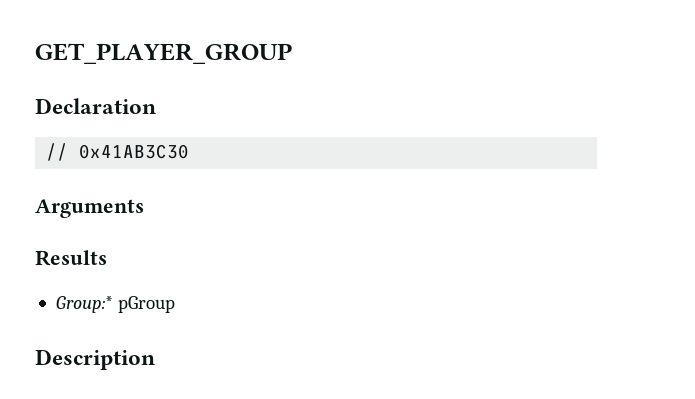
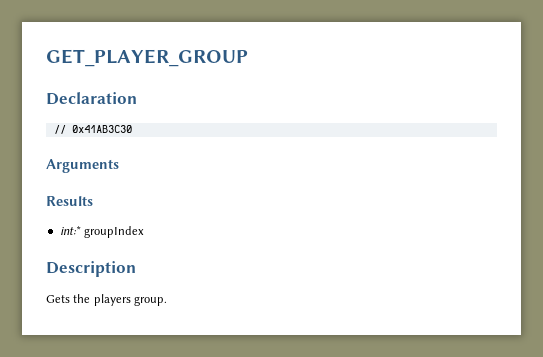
[55,296,176,313] Group:* pGroup -> [59,226,145,238] int:* groupIndex
(155, 359) none -> [46,294,168,306] // Gets the players group.

